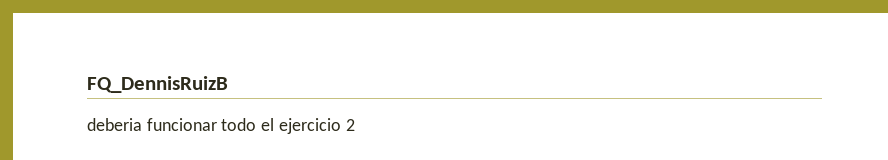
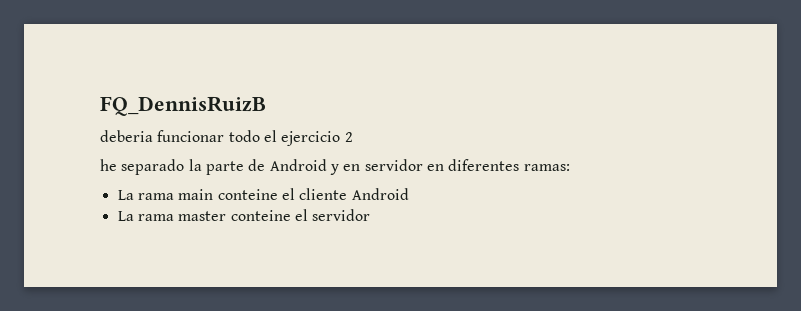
(355, 125) none -> [100,159,570,175] [117,188,409,200] [117,209,371,221] // he separado la parte de Android y en servidor en diferentes ramas: // La rama main conteine el cliente Android // La rama master conteine el servidor

